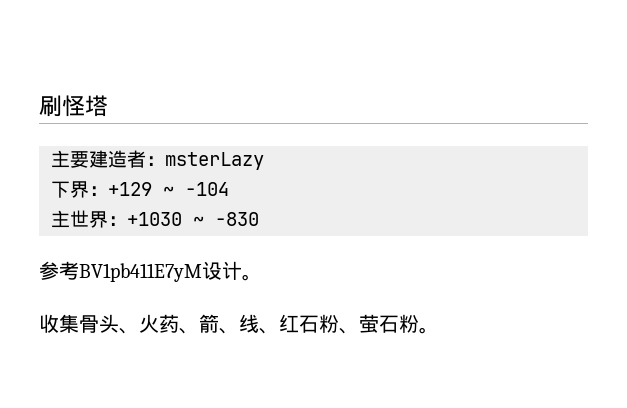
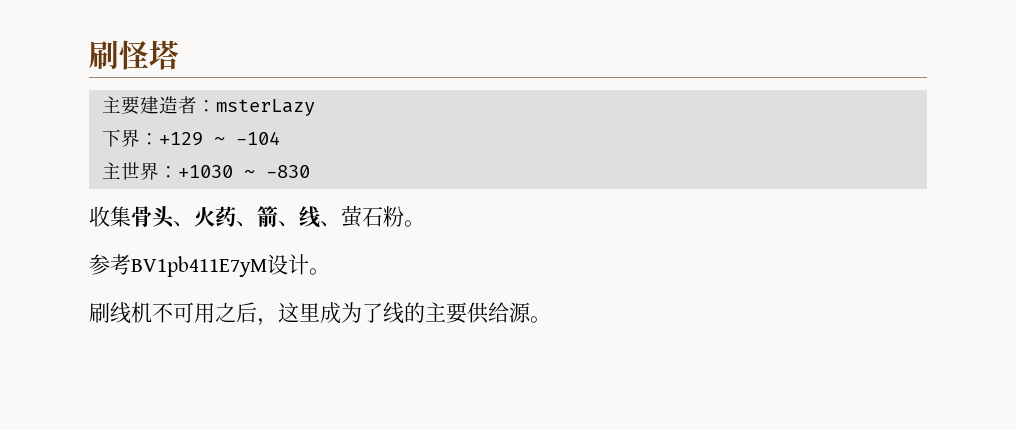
[39,261,262,282] // 参考BV1pb411E7yM设计。 -> (310, 171) none
[279,314,359,334] 红石粉、 -> (341, 224) none
(439, 330) none -> [89,254,330,277] [89,302,551,326] // 参考BV1pb411E7yM设计。 // 刷线机不可用之后，这里成为了线的主要供给源。

